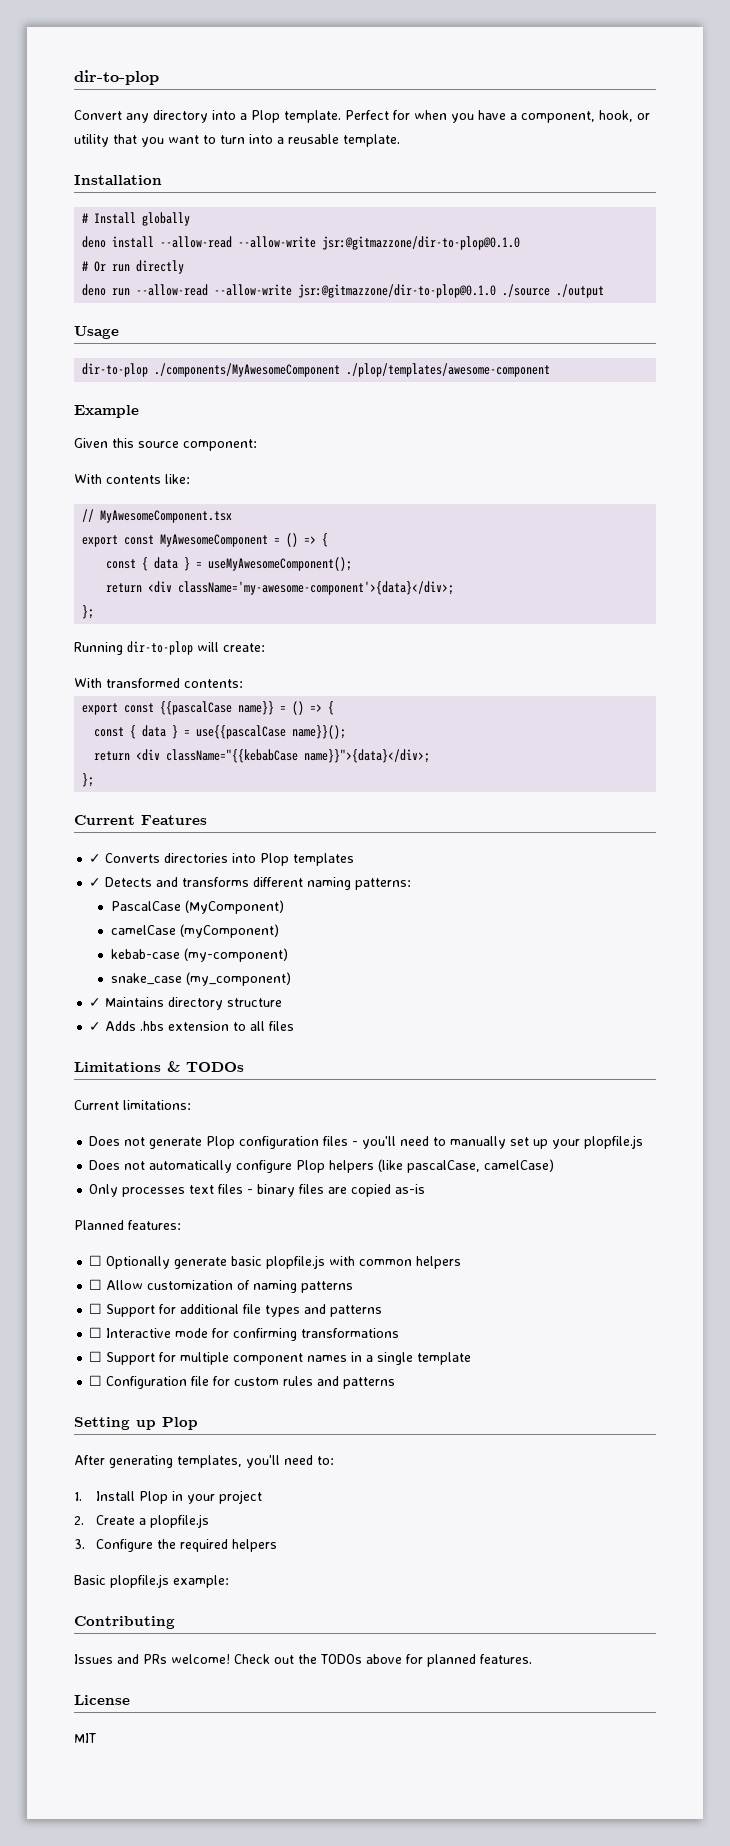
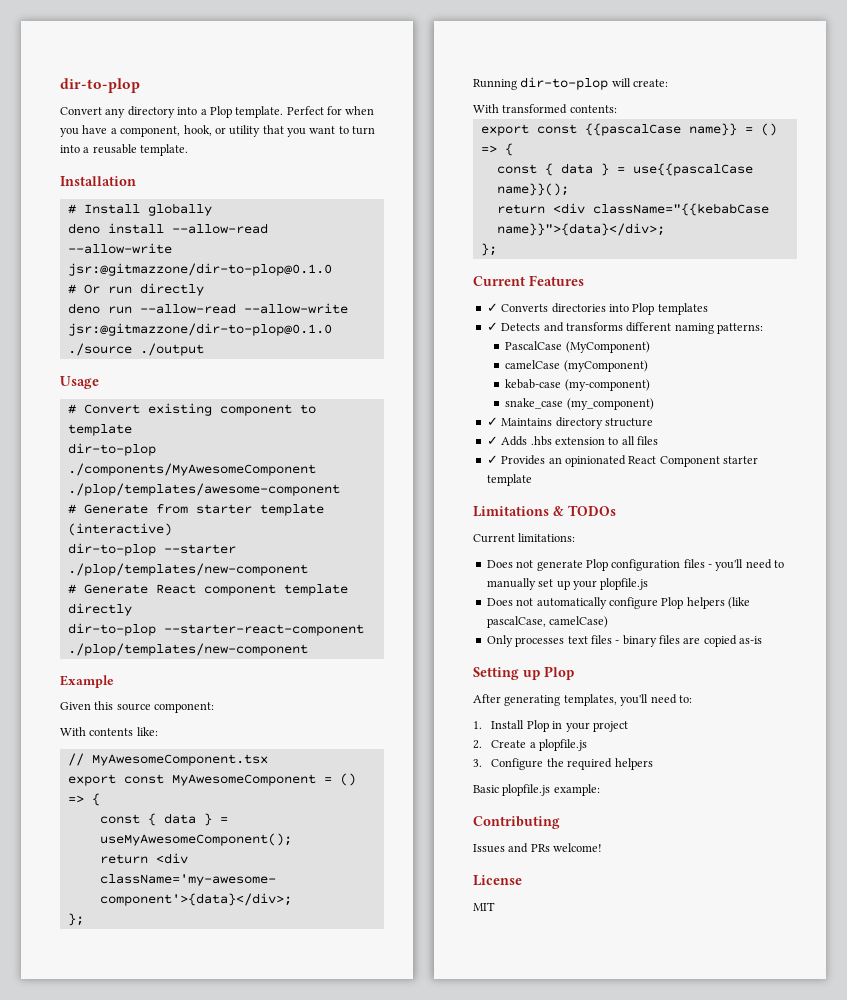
[82,363,551,377] dir-to-plop ./components/MyAwesomeComponent ./plop/templates/awesome-component -> [67,403,316,416] [67,424,132,436] [67,443,156,456] [67,463,316,476] [67,483,340,496] [67,504,324,516] [67,523,172,536] [67,543,236,556] [67,563,308,576] [67,584,348,596] [67,603,132,616] [67,623,364,636] [67,643,308,656] # Convert existing component to template // dir-to-plop ./components/MyAwesomeComponent ./plop/templates/awesome-component // # Generate from starter template (interactive) // dir-to-plop --starter ./plop/templates/new-component // # Generate React component template directly // dir-to-plop --starter-react-component ./plop/templates/new-component
(295, 1026) none -> [486,455,758,467] [486,474,532,486] // ✓ Provides an opinionated React Component starter template
[74,1220,181,1230] [89,1255,462,1269] [89,1279,354,1293] [89,1303,383,1317] [89,1327,400,1341] [89,1351,472,1365] [89,1375,396,1389] // Planned features: // ☐ Optionally generate basic plopfile.js with common helpers // ☐ Allow customization of naming patterns // ☐ Support for additional file types and patterns // ☐ Interactive mode for confirming transformations // ☐ Support for multiple component names in a single template // ☐ Configuration file for custom rules and patterns -> (763, 640) none
[234,1654,532,1667] Check out the TODOs above for planned features. -> (603, 847) none

